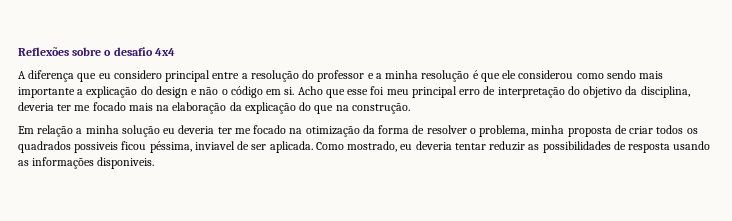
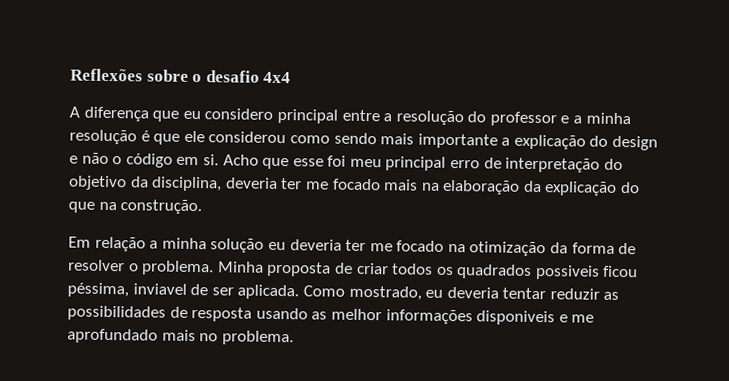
[479,125,565,137] problema, minha -> [142,260,264,276] problema. Minha
[32,157,155,169] informações disponiveis. -> [330,308,595,326] [67,328,294,346] melhor informações disponiveis e me aprofundado mais no problema.

